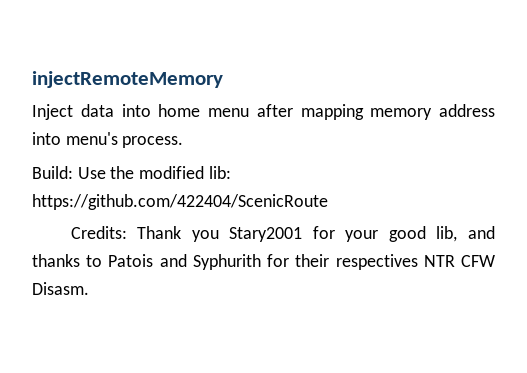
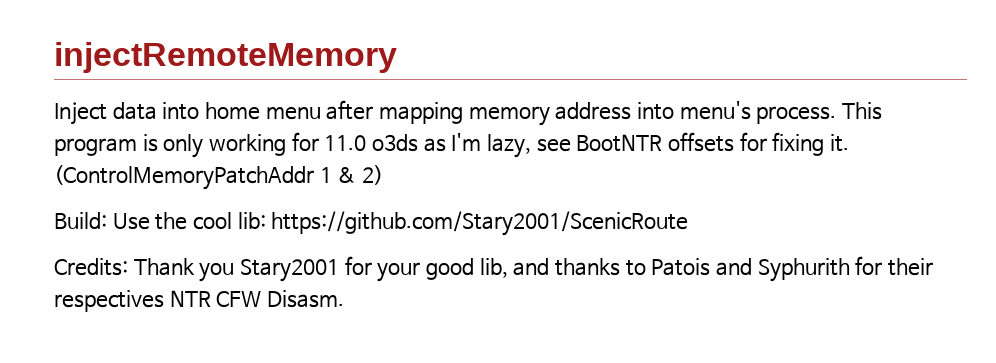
(184, 142) none -> [841,102,882,120] [54,132,849,158] [54,165,383,190] This program is only working for 11.0 o3ds as I'm lazy, see BootNTR offsets for fixing it. (ControlMemoryPatchAddr 1 & 2)
[139,166,231,179] [32,194,328,210] modified lib: https://github.com/422404/ScenicRoute -> [193,211,689,236] cool lib: https://github.com/Stary2001/ScenicRoute

